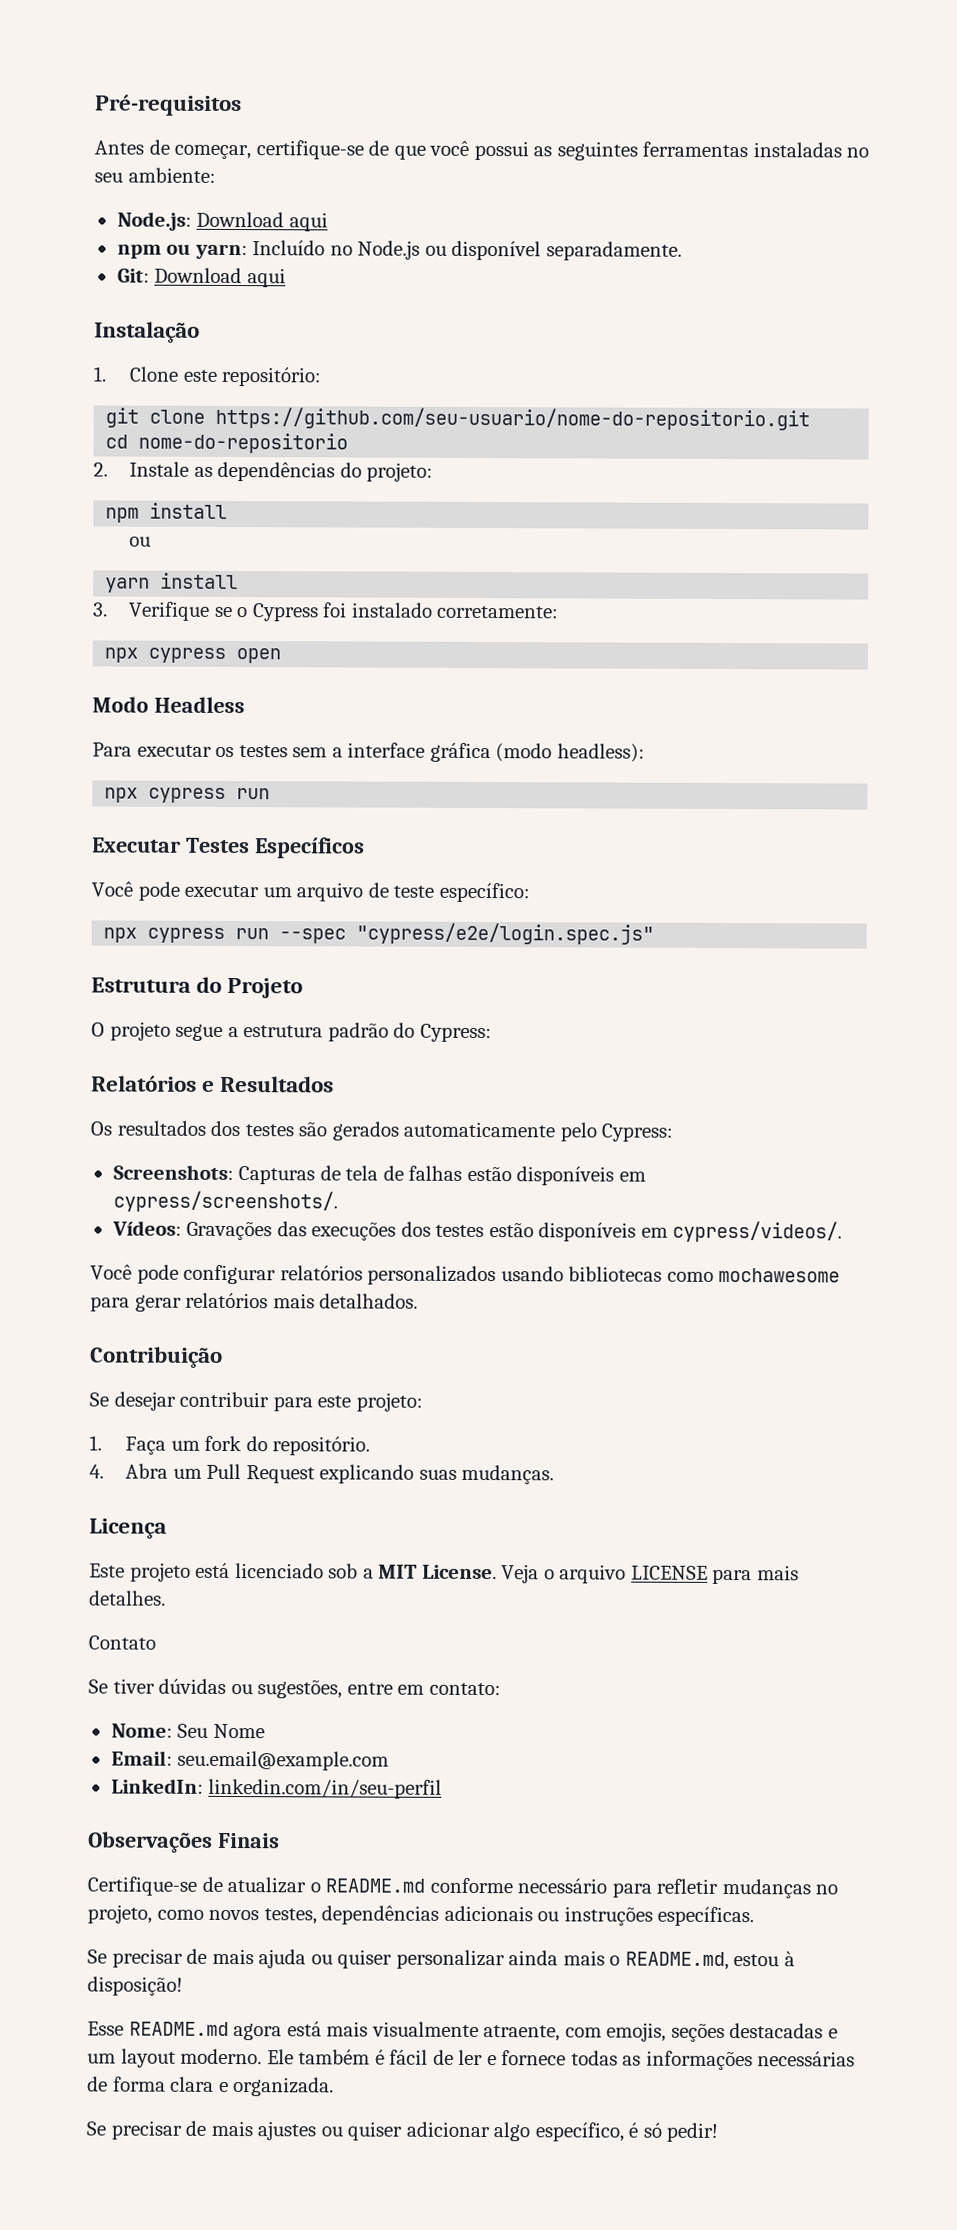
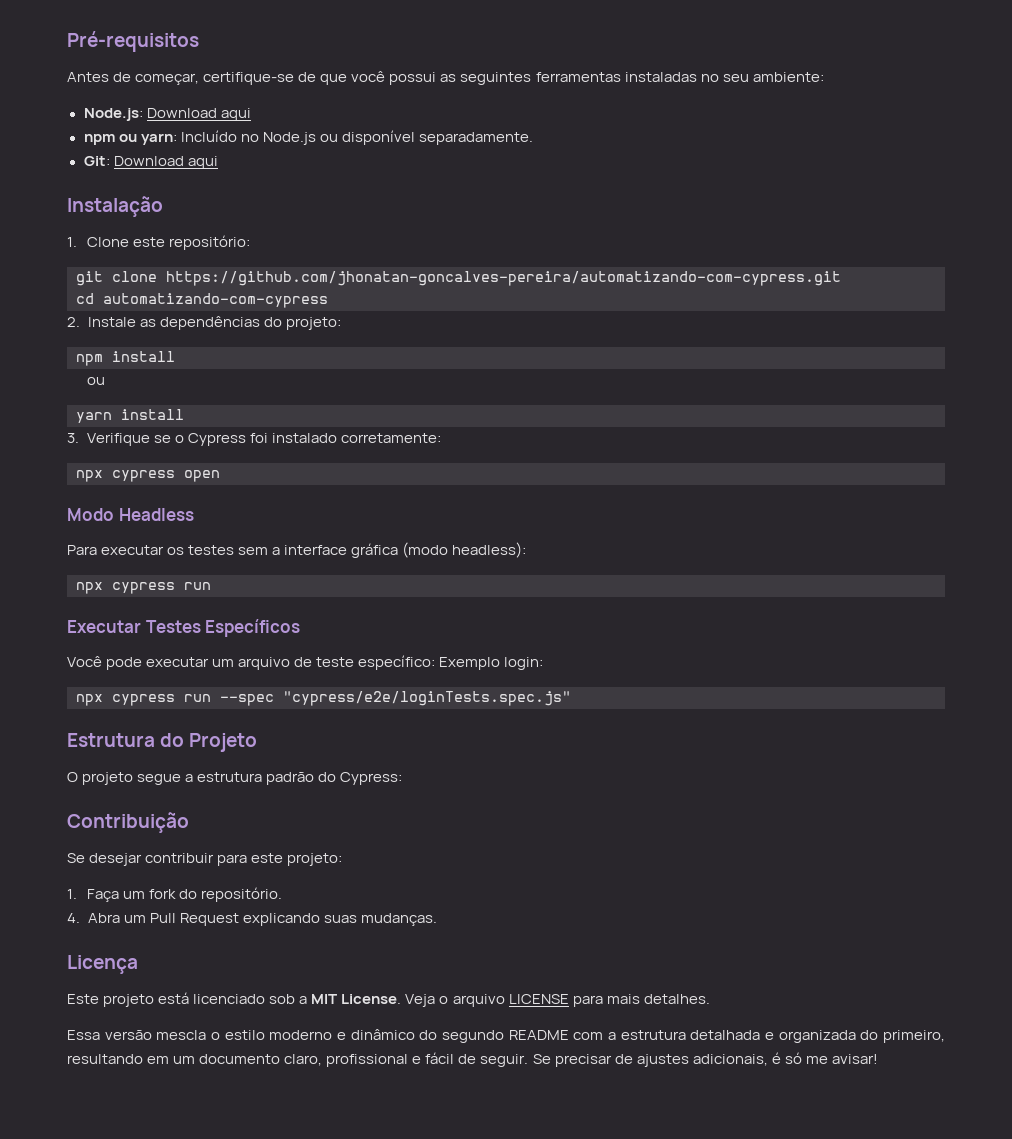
[215,406,811,431] https://github.com/seu-usuario/nome-do-repositorio.git -> [166,271,841,286] https://github.com/jhonatan-goncalves-pereira/automatizando-com-cypress.git
[138,432,349,454] nome-do-repositorio -> [103,293,328,308] automatizando-com-cypress
(530, 892) none -> [439,657,544,670] Exemplo login:
[356,922,655,945] "cypress/e2e/login.spec.js" -> [283,691,571,706] "cypress/e2e/loginTests.spec.js"
[91,1075,335,1093] [90,1120,674,1142] [112,1164,646,1186] [112,1190,338,1213] [111,1220,843,1243] [90,1264,841,1286] [90,1292,419,1312] // Relatórios e Resultados // Os resultados dos testes são gerados automaticamente pelo Cypress: // Screenshots: Capturas de tela de falhas estão disponíveis em cypress/screenshots/. // Vídeos: Gravações das execuções dos testes estão disponíveis em cypress/videos/. // Você pode configurar relatórios personalizados usando bibliotecas como mochawesome para gerar relatórios mais detalhados. -> (403, 778) none
[88,1635,156,1650] [88,1678,501,1699] [110,1723,265,1739] [110,1750,390,1771] [110,1778,443,1799] [88,1831,280,1853] [87,1876,839,1899] [87,1904,755,1927] [87,1948,795,1971] [87,1976,183,1996] [87,2021,838,2042] [87,2048,856,2071] [87,2076,335,2097] [86,2120,719,2142] Contato // Se tiver dúvidas ou sugestões, entre em contato: // Nome: Seu Nome // Email: seu.email@example.com // LinkedIn: linkedin.com/in/seu-perfil // Observações Finais // Certifique-se de atualizar o README.md conforme necessário para refletir mudanças no projeto, como novos testes, dependências adicionais ou instruções específicas. // Se precisar de mais ajuda ou quiser personalizar ainda mais o README.md, estou à disposição! // Esse README.md agora está mais visualmente atraente, com emojis, seções destacadas e um layout moderno. Ele também é fácil de ler e fornece todas as informações necessárias de forma clara e organizada. // Se precisar de mais ajustes ou quiser adicionar algo específico, é só pedir! -> [67,1029,945,1043] [67,1052,878,1067] Essa versão mescla o estilo moderno e dinâmico do segundo README com a estrutura detalhada e organizada do primeiro, resultando em um documento claro, profissional e fácil de seguir. Se precisar de ajustes adicionais, é só me avisar!

